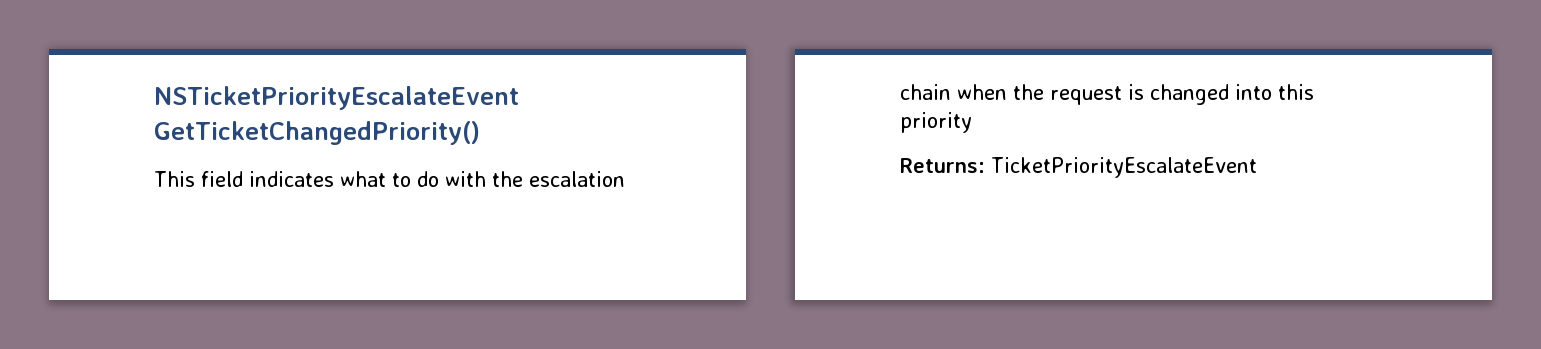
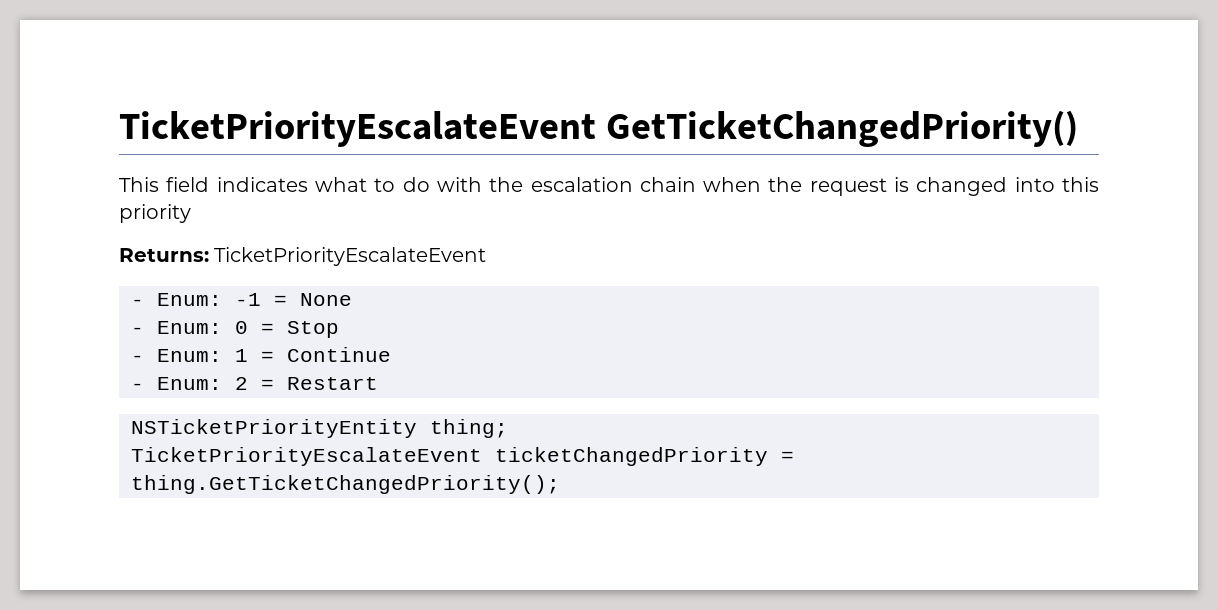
[154,86,519,110] NSTicketPriorityEscalateEvent -> [119,111,596,147] TicketPriorityEscalateEvent
(1257, 167) none -> [131,293,352,306] [131,321,339,338] [131,347,391,362] [131,377,378,390] [131,419,508,438] [131,447,794,466] [131,475,560,494] // - Enum: -1 = None // - Enum: 0 = Stop // - Enum: 1 = Continue // - Enum: 2 = Restart // NSTicketPriorityEntity thing; // TicketPriorityEscalateEvent ticketChangedPriority = thing.GetTicketChangedPriority();

